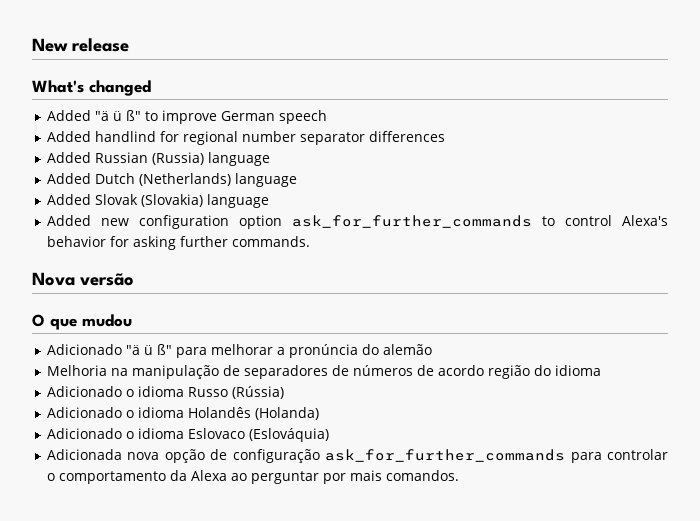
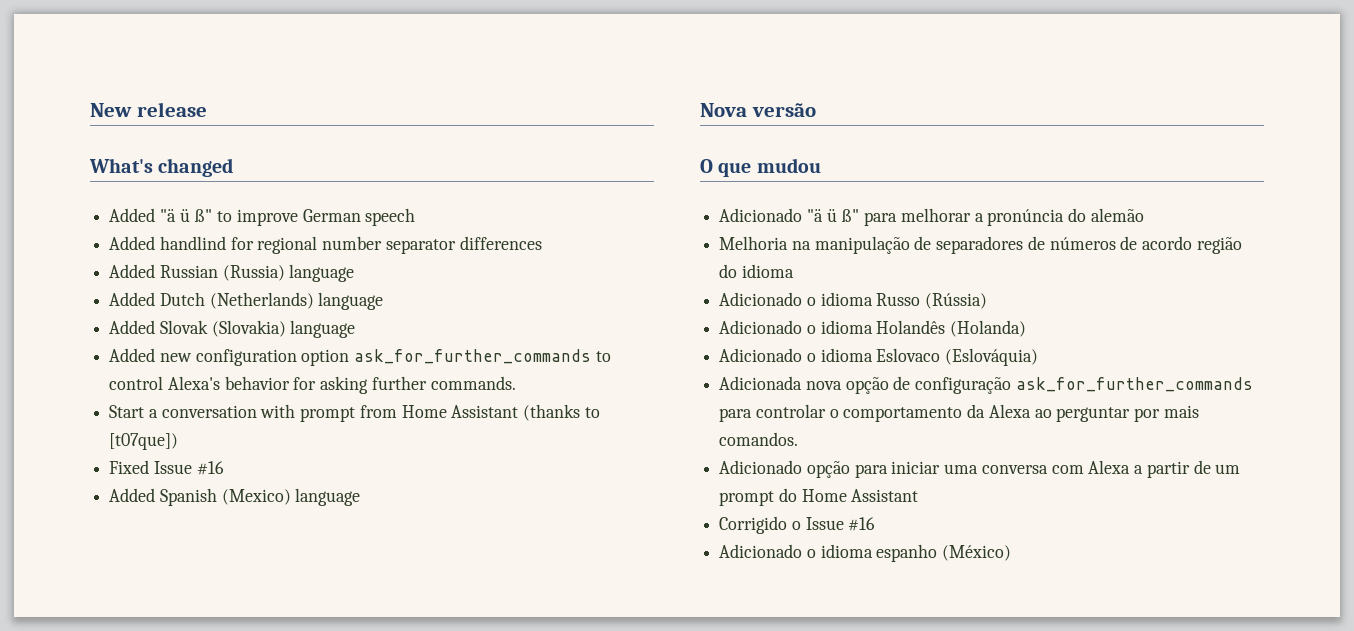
(310, 241) none -> [109,404,600,422] [109,433,179,450] [109,460,224,475] [109,488,361,506] // Start a conversation with prompt from Home Assistant (thanks to [t07que]) // Fixed Issue #16 // Added Spanish (Mexico) language
(459, 475) none -> [719,460,1241,478] [719,488,919,506] [719,516,876,534] [719,544,1012,562] // Adicionado opção para iniciar uma conversa com Alexa a partir de um prompt do Home Assistant // Corrigido o Issue #16 // Adicionado o idioma espanho (México)

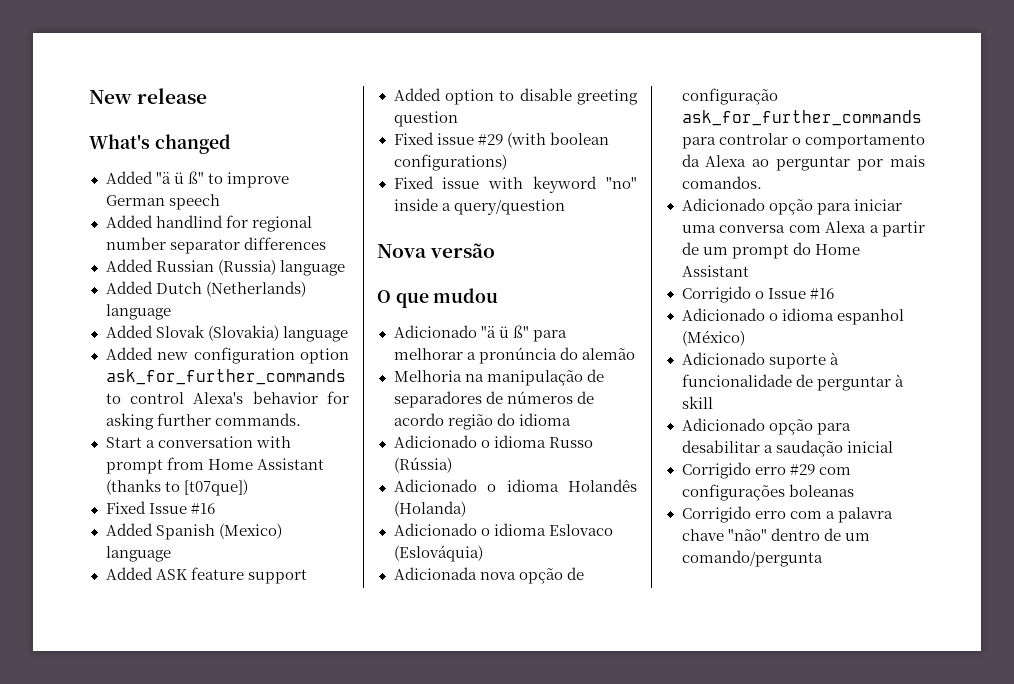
(361, 497) none -> [105,567,307,584] [393,88,638,105] [393,111,458,127] [393,132,609,148] [393,154,507,171] [393,176,637,193] [393,198,565,215] // Added ASK feature support // Added option to disable greeting question // Fixed issue #29 (with boolean configurations) // Fixed issue with keyword "no" inside a query/question
[876,544,938,562] espanho -> [836,309,904,325] espanhol
(1012, 553) none -> [681,352,839,369] [681,374,904,391] [681,396,713,409] [681,418,851,435] [681,440,893,457] [681,462,851,479] [681,484,854,501] [681,506,893,523] [681,528,870,541] [681,550,823,567] // Adicionado suporte à funcionalidade de perguntar à skill // Adicionado opção para desabilitar a saudação inicial // Corrigido erro #29 com configurações boleanas // Corrigido erro com a palavra chave "não" dentro de um comando/pergunta

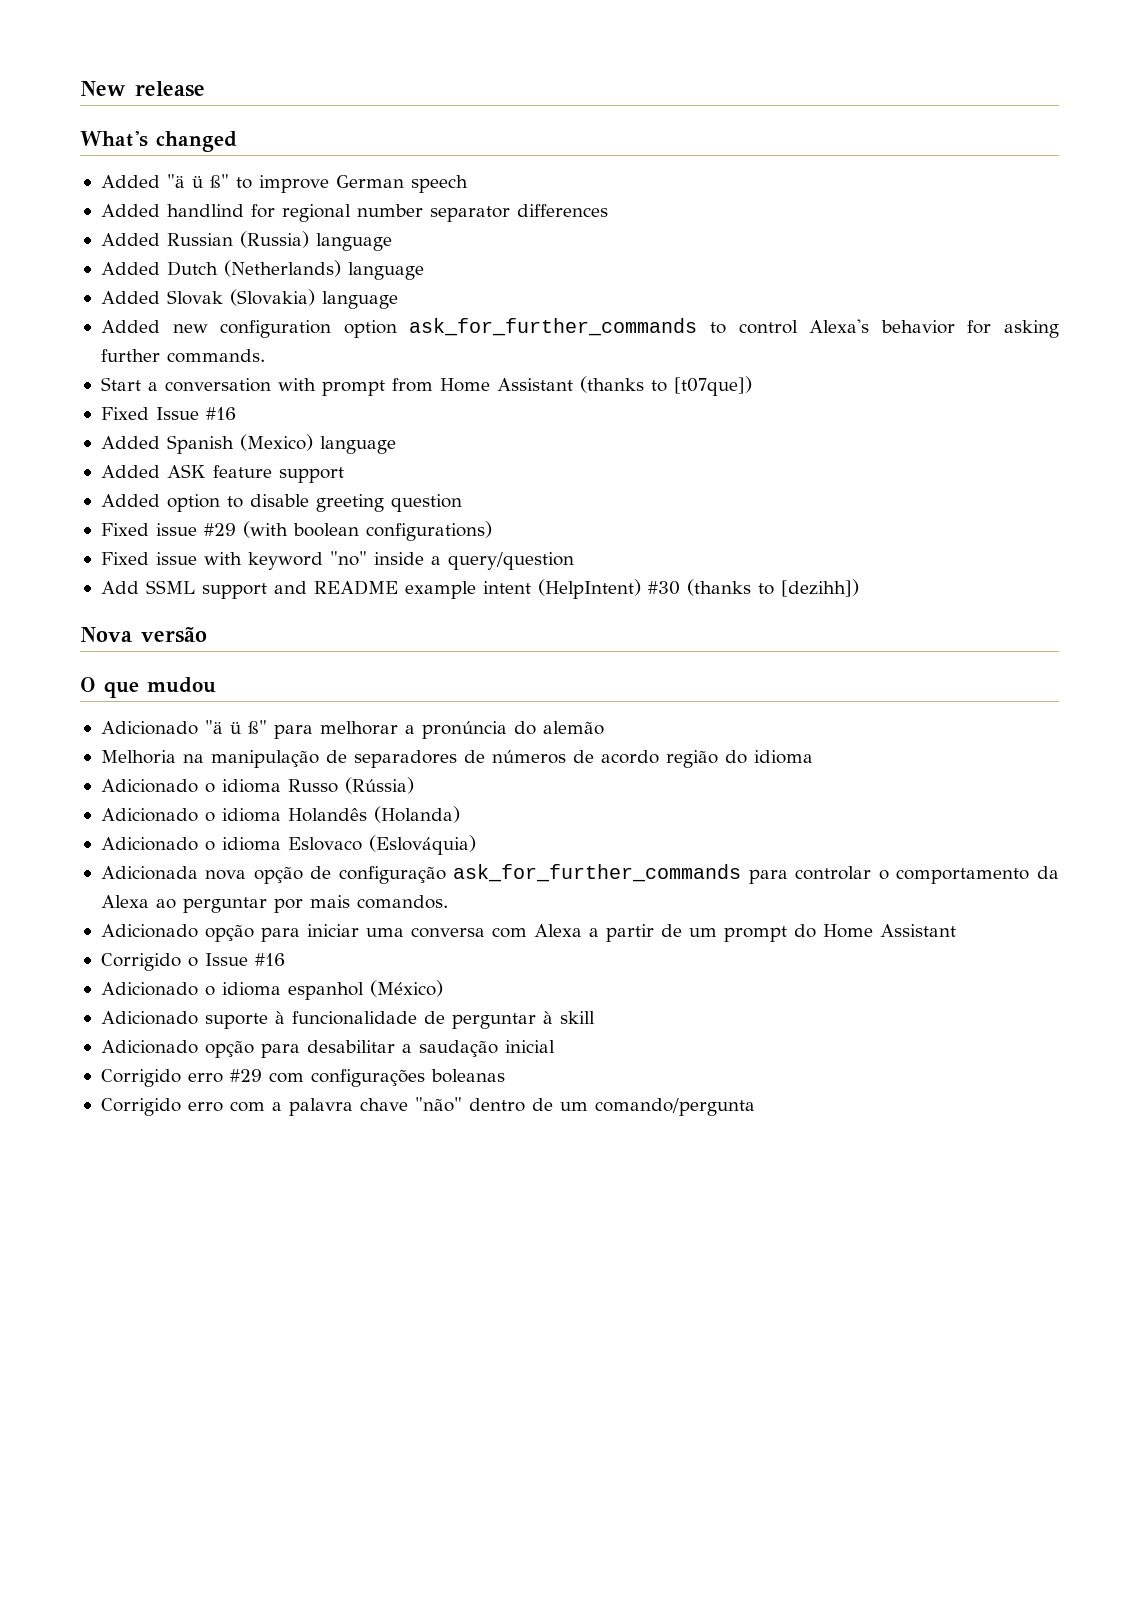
(565, 207) none -> [100,579,859,599] // Add SSML support and README example intent (HelpIntent) #30 (thanks to [dezihh])

